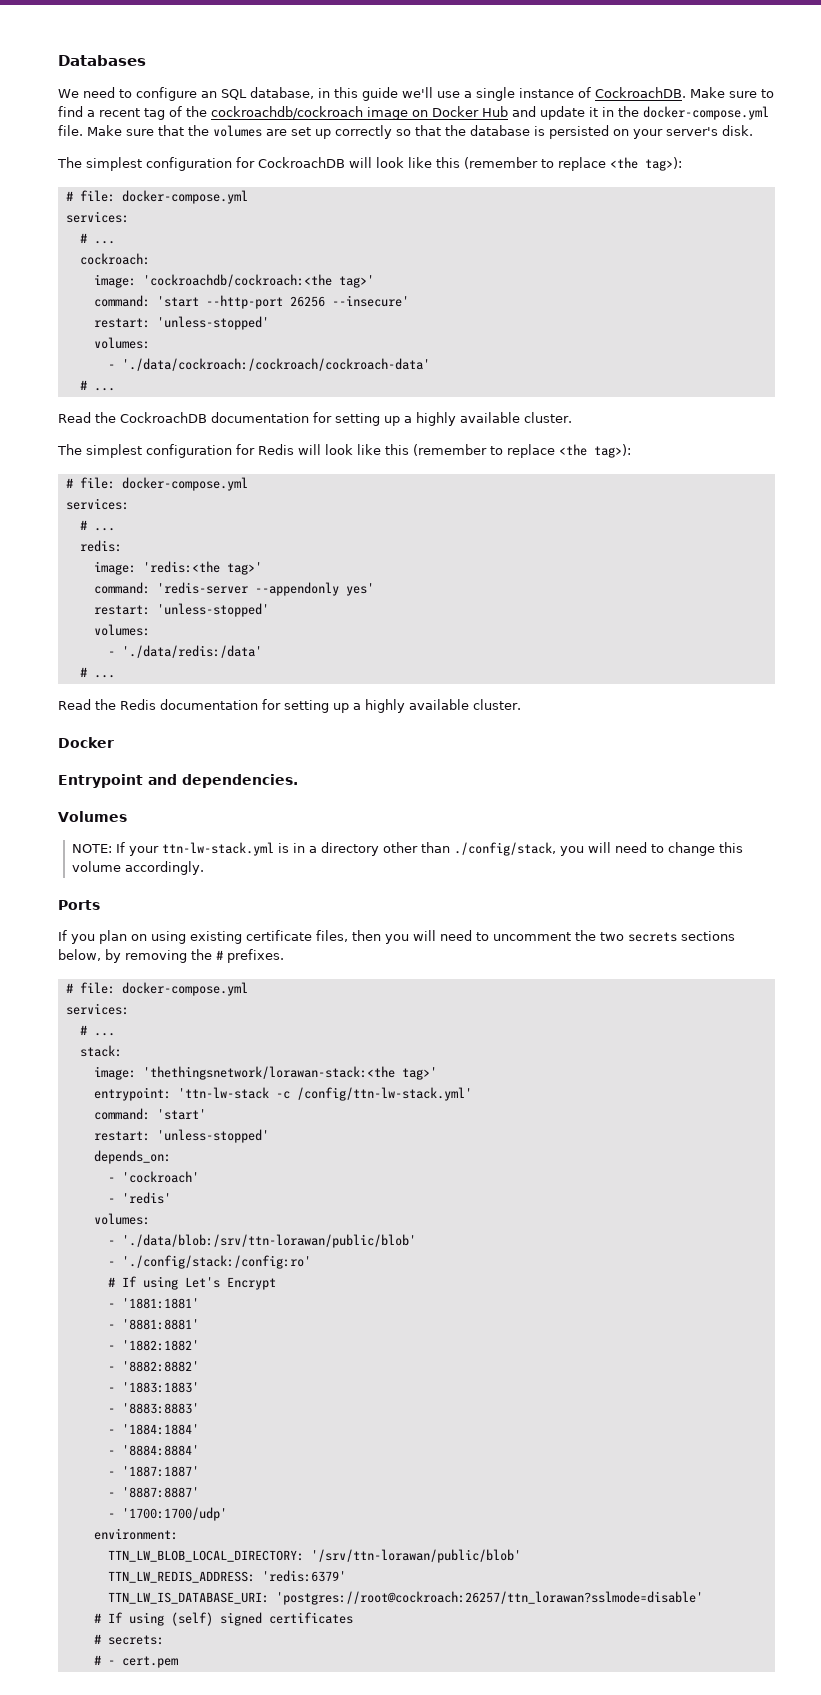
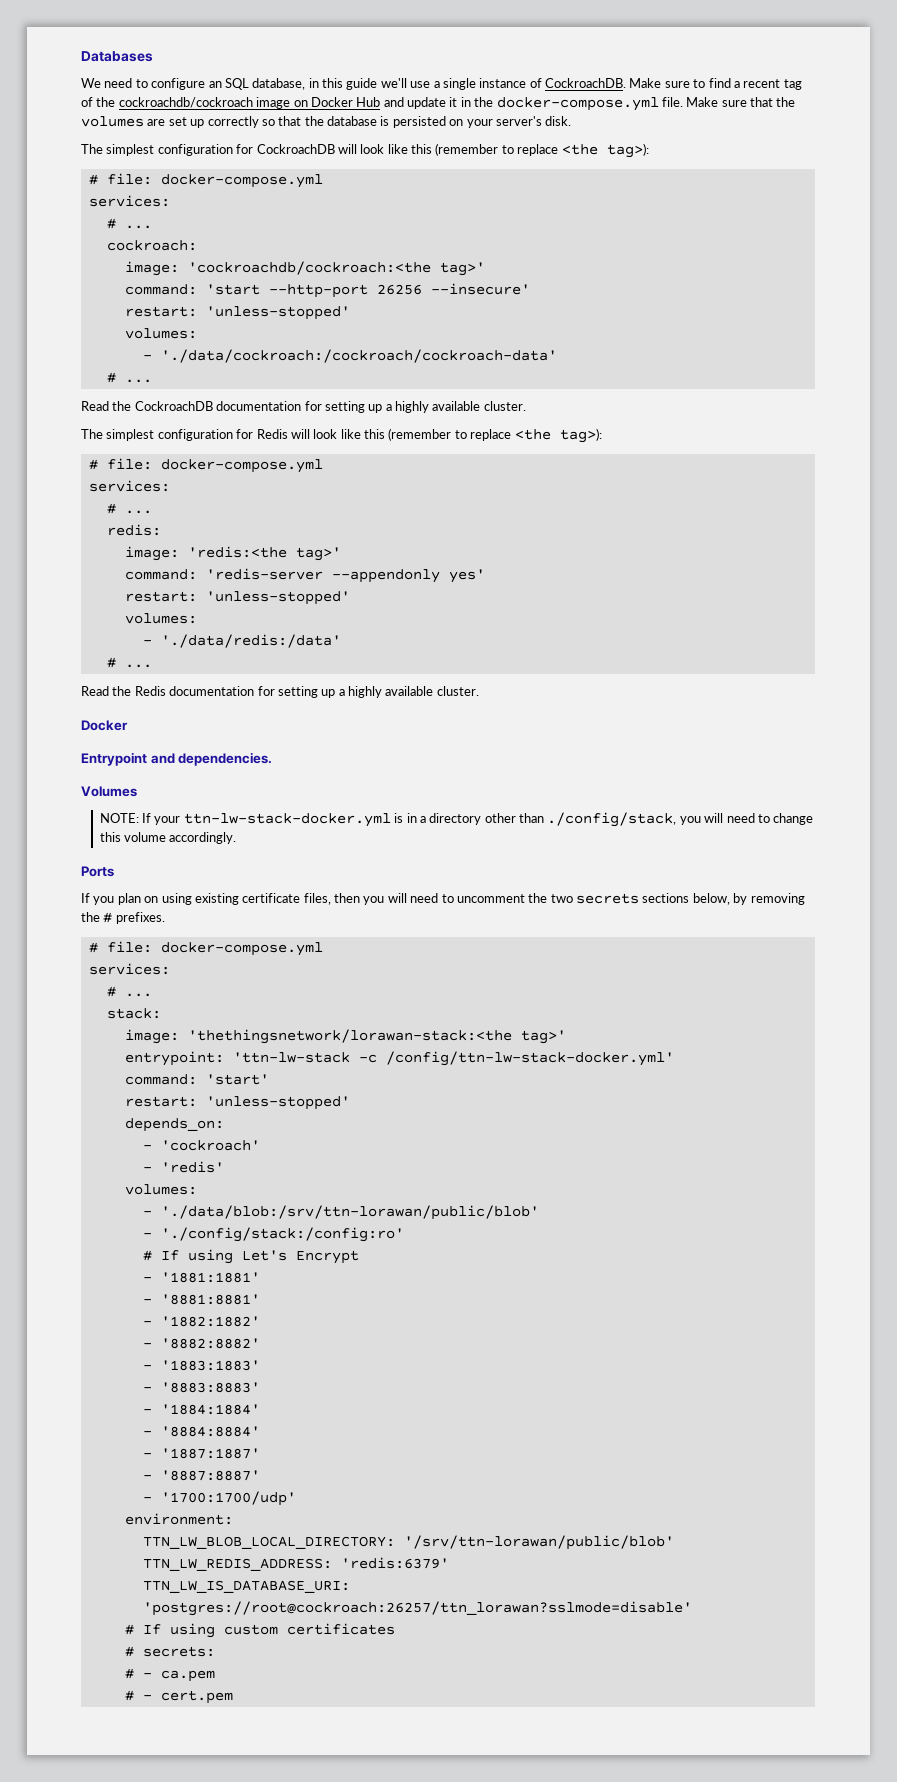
[162,842,275,856] ttn-lw-stack.yml -> [183,813,391,827] ttn-lw-stack-docker.yml
[296,1087,472,1101] /config/ttn-lw-stack.yml' -> [385,1051,674,1066] /config/ttn-lw-stack-docker.yml'
[170,1612,262,1626] (self) signed -> [223,1624,278,1635] custom
(164, 1640) none -> [124,1668,215,1682] // # - ca.pem

